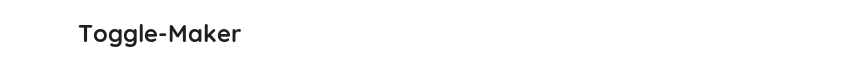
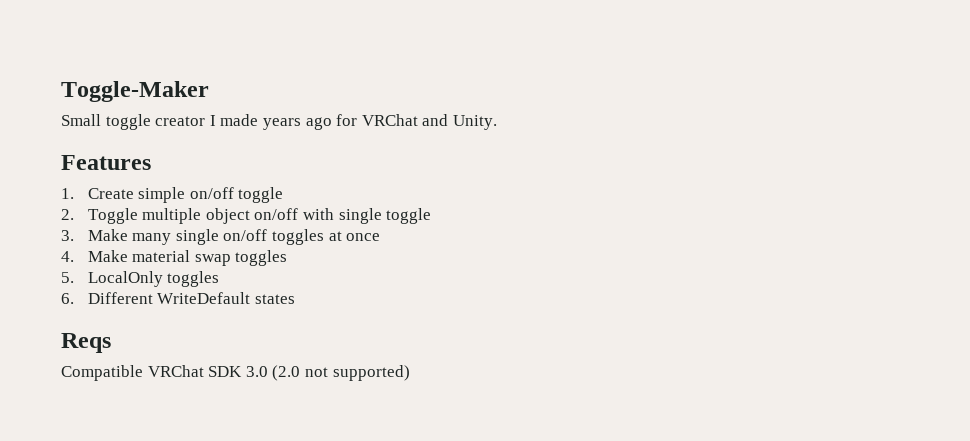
(241, 35) none -> [61,114,497,130] [61,155,151,170] [61,187,284,203] [61,208,432,224] [61,229,381,245] [61,250,288,266] [61,271,220,287] [61,292,295,304] [61,333,111,353] [61,365,410,381] // Small toggle creator I made years ago for VRChat and Unity. // Features // 1. Create simple on/off toggle // 2. Toggle multiple object on/off with single toggle // 3. Make many single on/off toggles at once // 4. Make material swap toggles // 5. LocalOnly toggles // 6. Different WriteDefault states // Reqs // Compatible VRChat SDK 3.0 (2.0 not supported)

